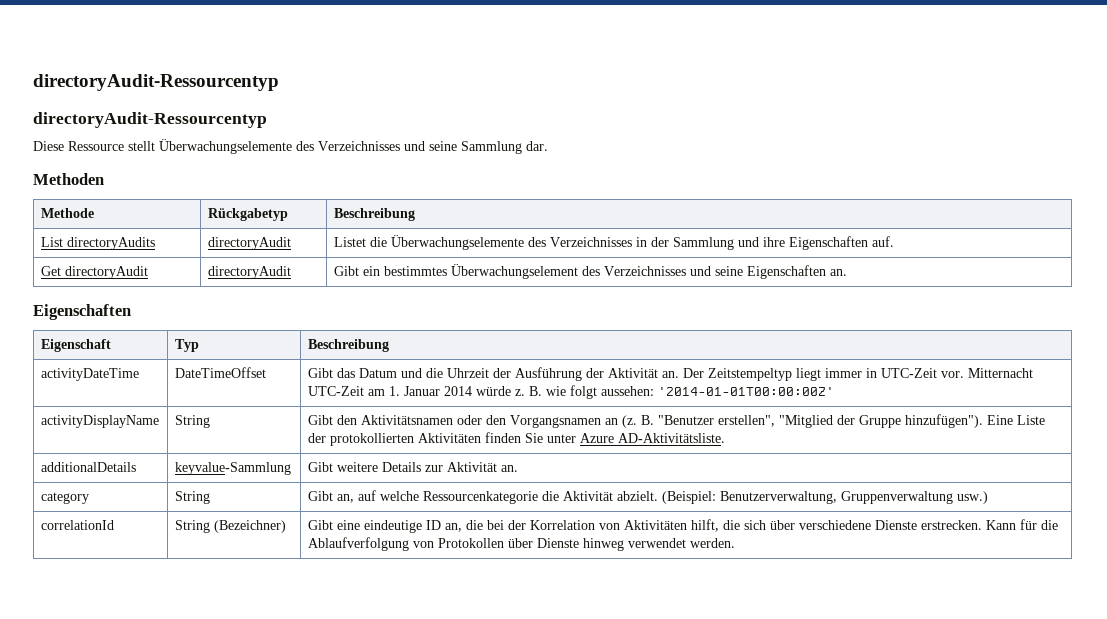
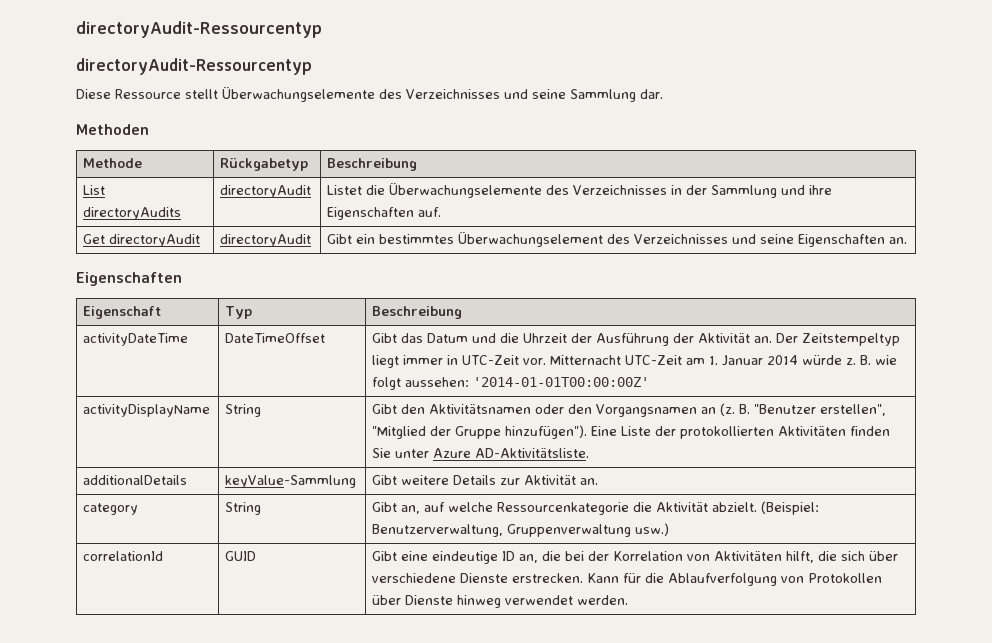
[174,462,291,475] keyvalue-Sammlung -> [225,475,357,488] keyValue-Sammlung
[174,520,286,533] String (Bezeichner) -> [225,551,257,561] GUID

